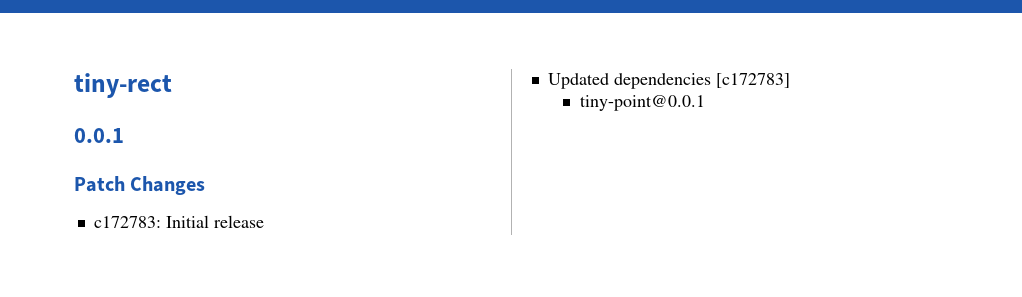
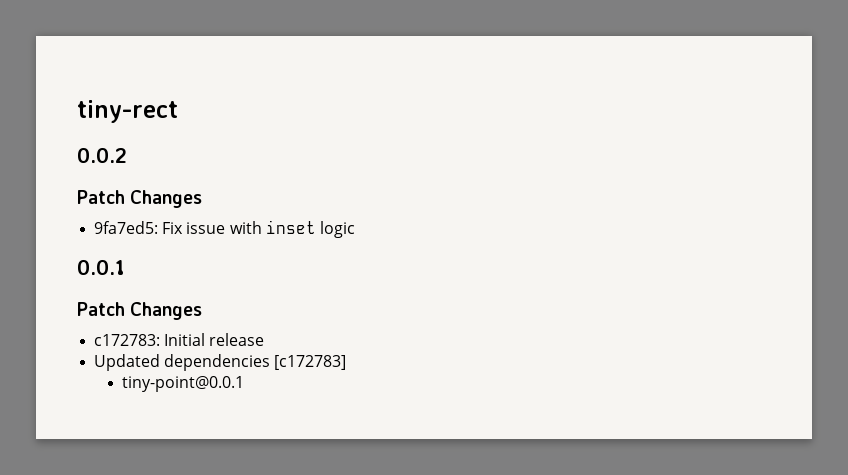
(172, 85) none -> [77,147,127,163] [77,190,203,208] [94,220,355,238] // 0.0.2 // Patch Changes // 9fa7ed5: Fix issue with inset logic

